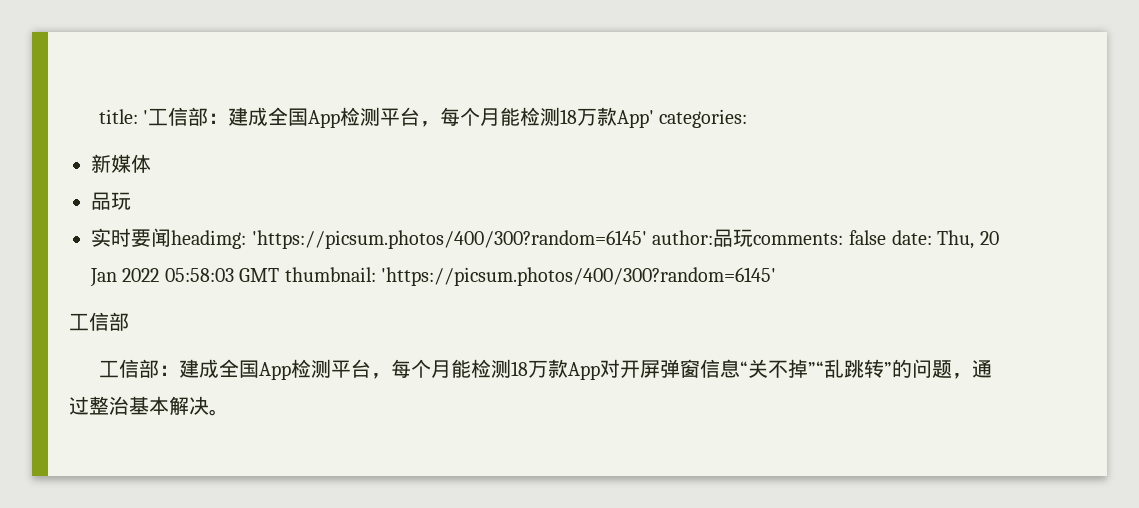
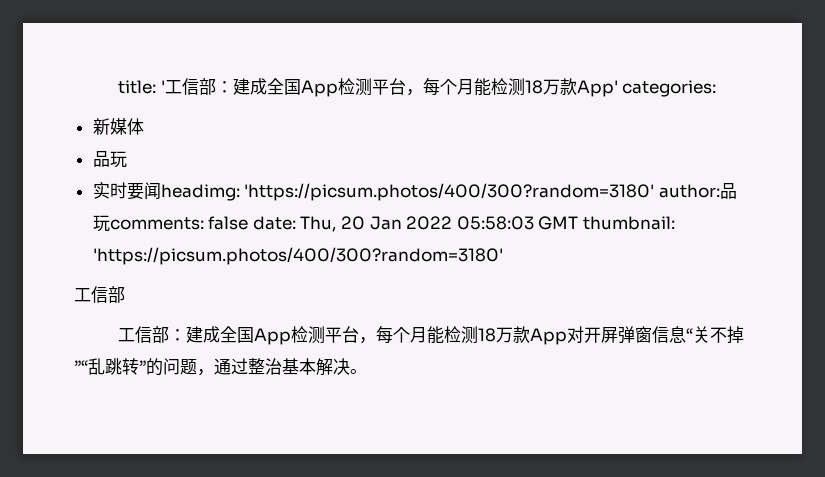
[251,230,647,249] 'https://picsum.photos/400/300?random=6145' -> [244,183,655,201] 'https://picsum.photos/400/300?random=3180'
[381,267,776,286] 'https://picsum.photos/400/300?random=6145' -> [92,247,503,265] 'https://picsum.photos/400/300?random=3180'

